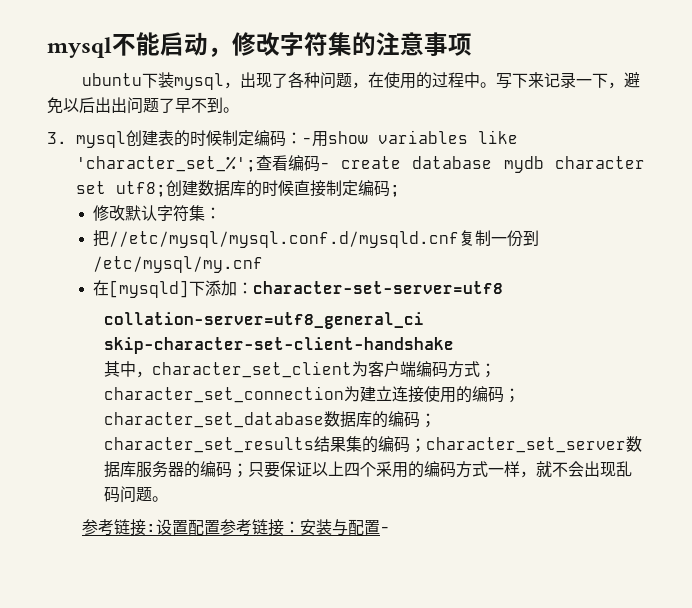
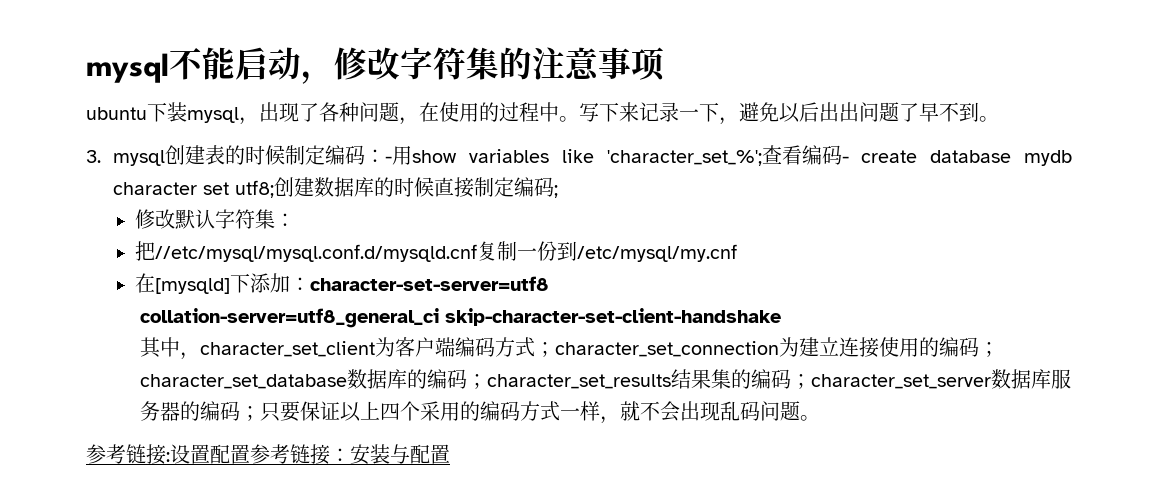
[379,526,390,533] - -> (450, 454) none

